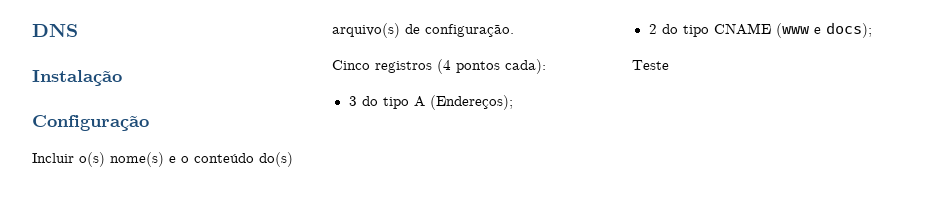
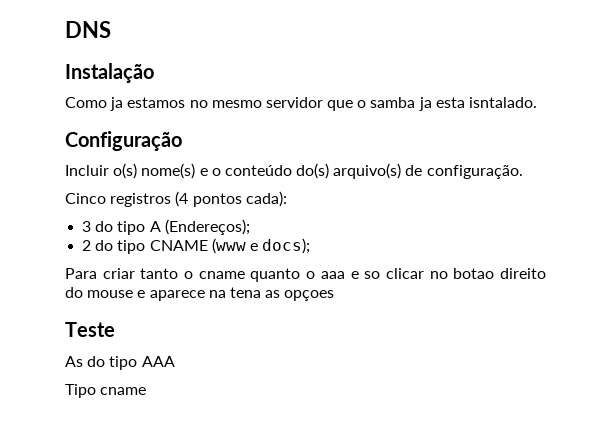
(122, 78) none -> [65,97,538,111] // Como ja estamos no mesmo servidor que o samba ja esta isntalado.
[632,60,669,70] Teste -> [65,268,546,282] [65,287,335,301] [65,322,115,337] [65,356,175,370] [65,384,147,398] Para criar tanto o cname quanto o aaa e so clicar no botao direito do mouse e aparece na tena as opçoes // Teste // As do tipo AAA // Tipo cname

